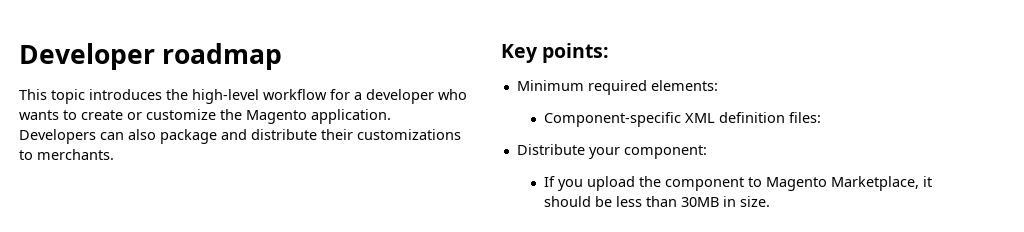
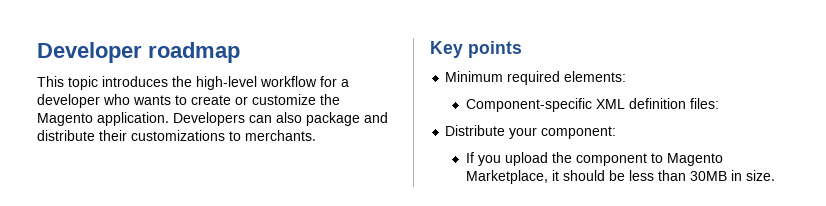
[542,43,610,63] points: -> [468,41,522,58] points

